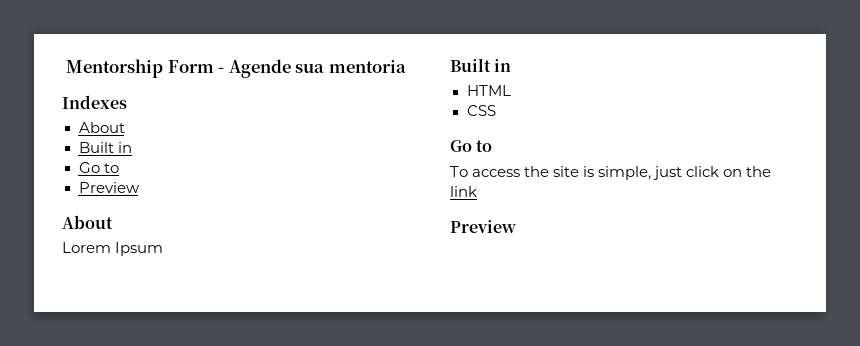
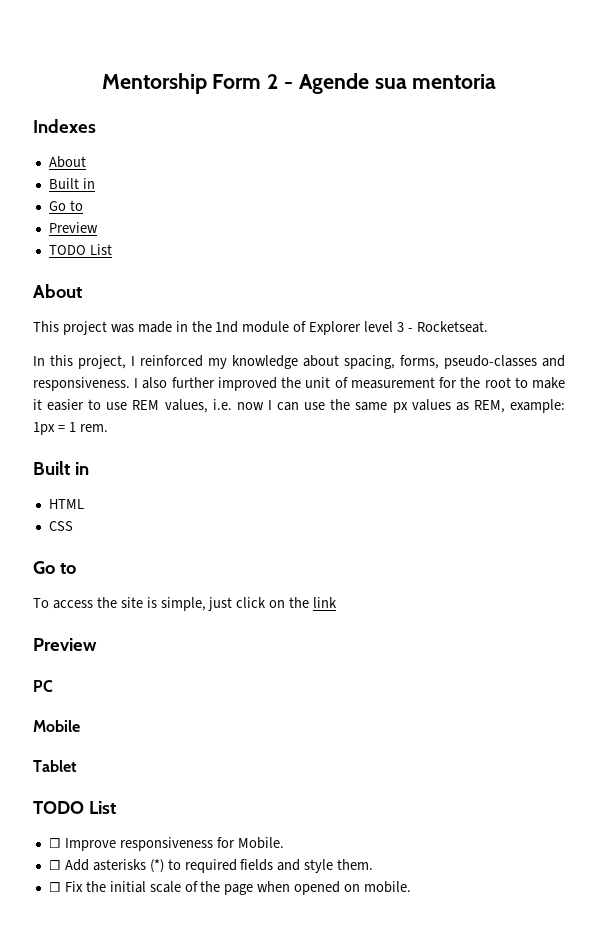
(214, 66) none -> [267,74,279,89] 2
[62,215,113,229] [62,242,164,256] // About // Lorem Ipsum -> [48,244,112,255] [33,284,82,298] [33,321,488,335] [33,355,565,369] [33,377,565,391] [33,399,566,413] [33,422,108,435] // TODO List // About // This project was made in the 1nd module of Explorer level 3 - Rocketseat. // In this project, I reinforced my knowledge about spacing, forms, pseudo-classes and responsiveness. I also further improved the unit of measurement for the root to make it easier to use REM values, i.e. now I can use the same px values as REM, example: 1px = 1 rem.
(516, 226) none -> [33,680,53,692] [33,720,80,732] [33,760,77,772] [33,801,116,814] [48,837,284,851] [48,859,374,873] [48,881,412,895] // PC // Mobile // Tablet // TODO List // ☐ Improve responsiveness for Mobile. // ☐ Add asterisks (*) to required fields and style them. // ☐ Fix the initial scale of the page when opened on mobile.

